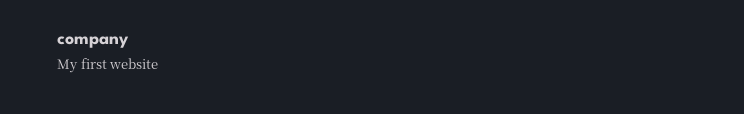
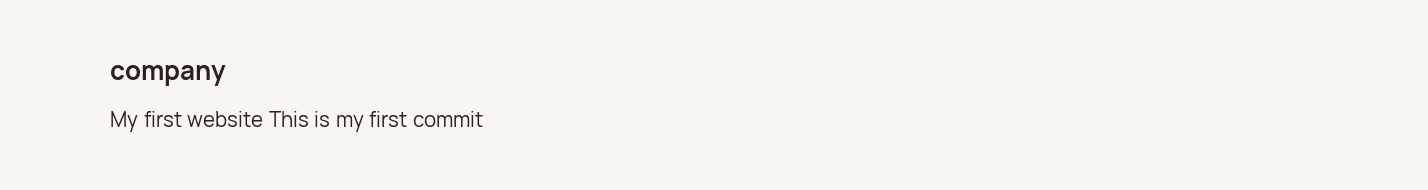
(159, 63) none -> [268,111,483,132] This is my first commit

